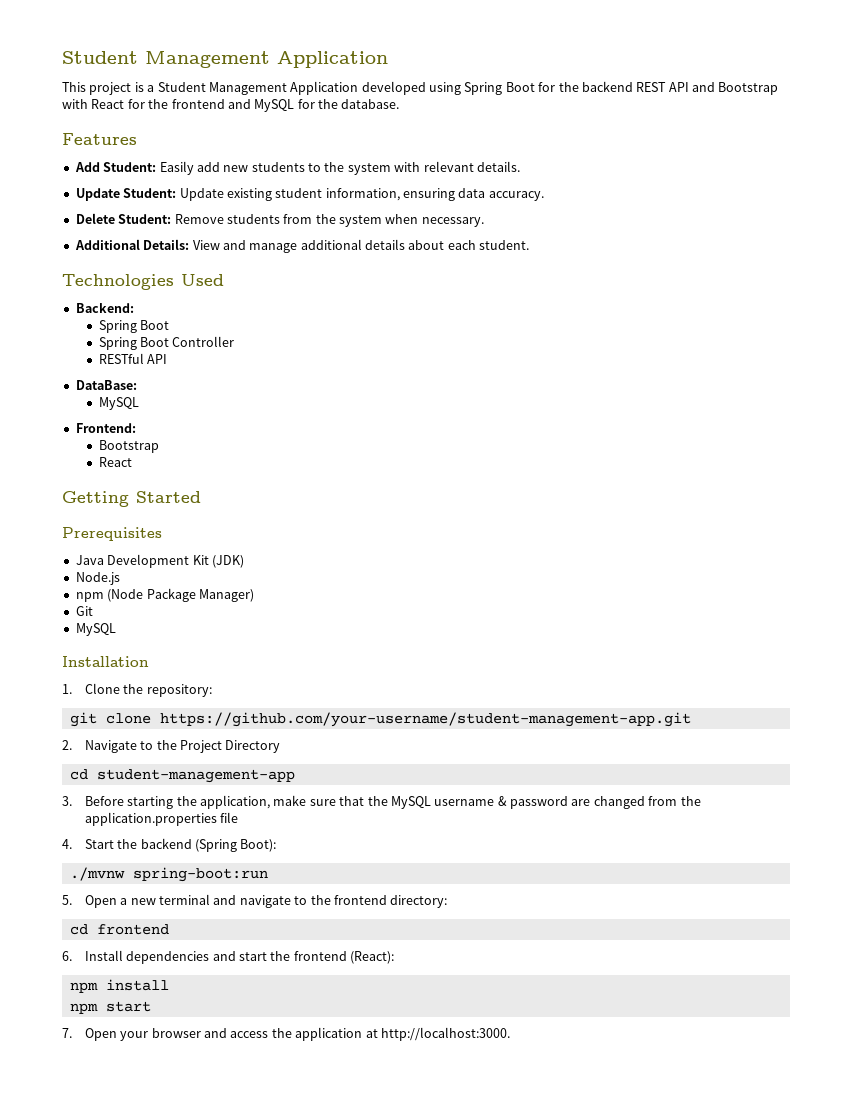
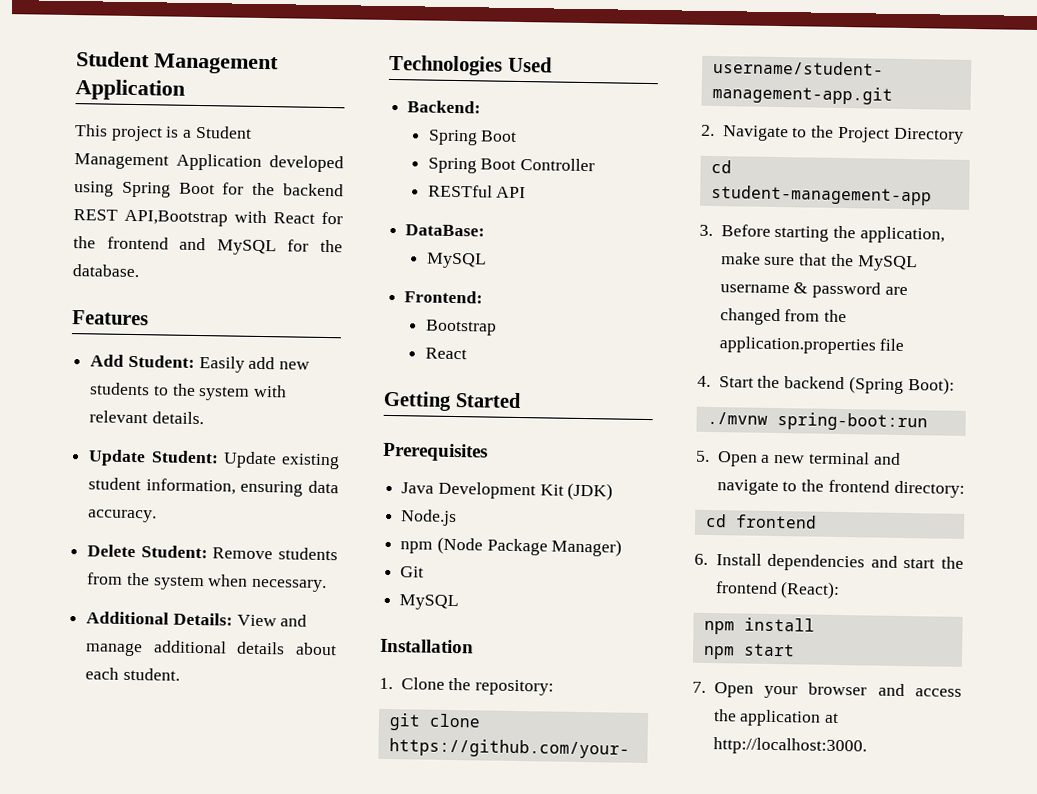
[668,82,779,95] API and Bootstrap -> [124,209,228,227] API,Bootstrap

